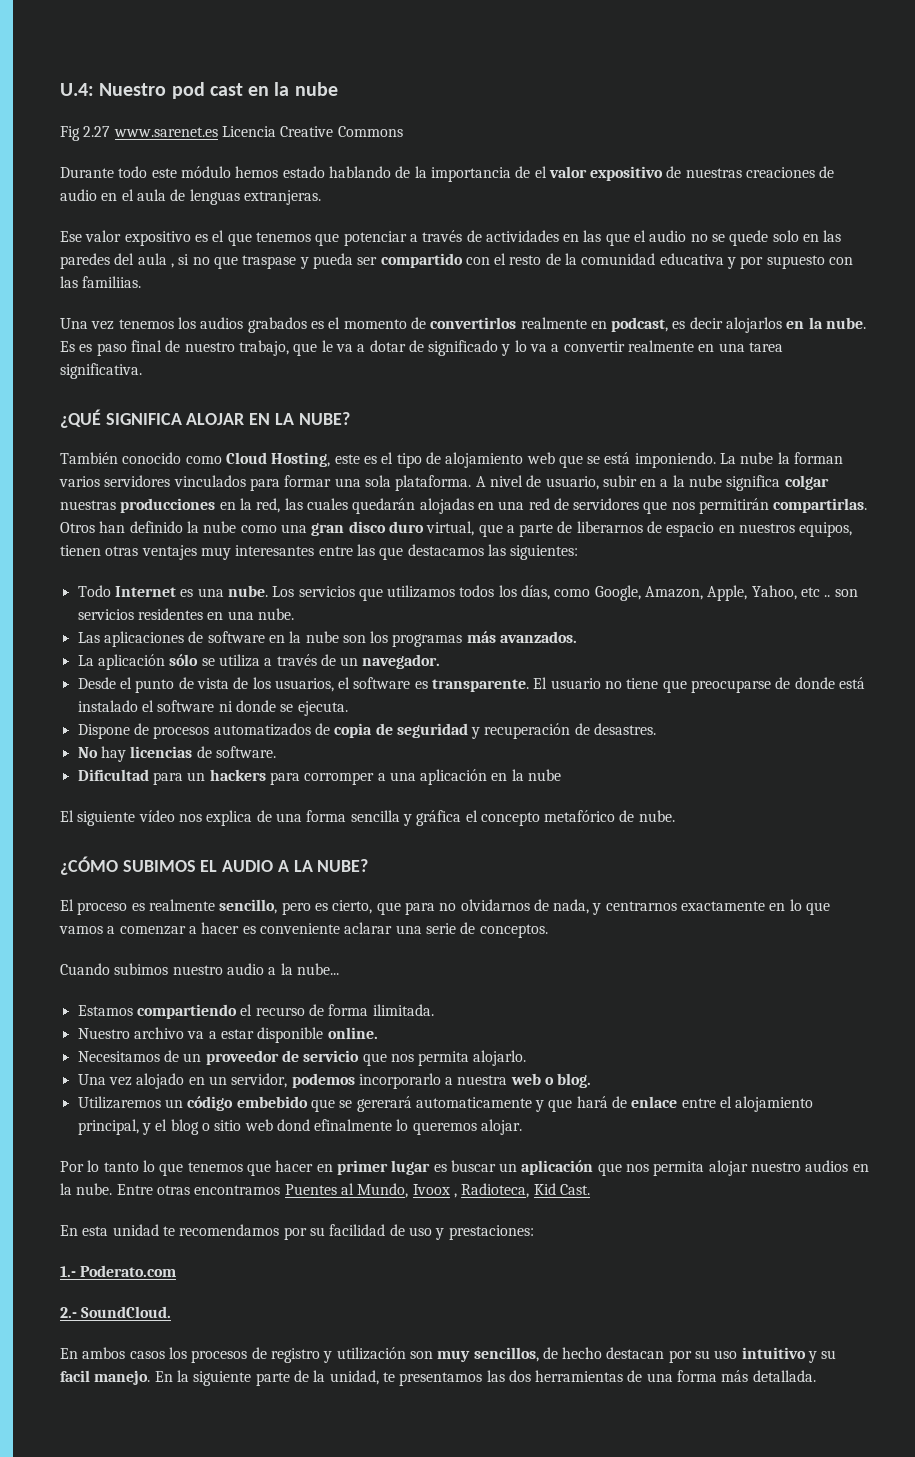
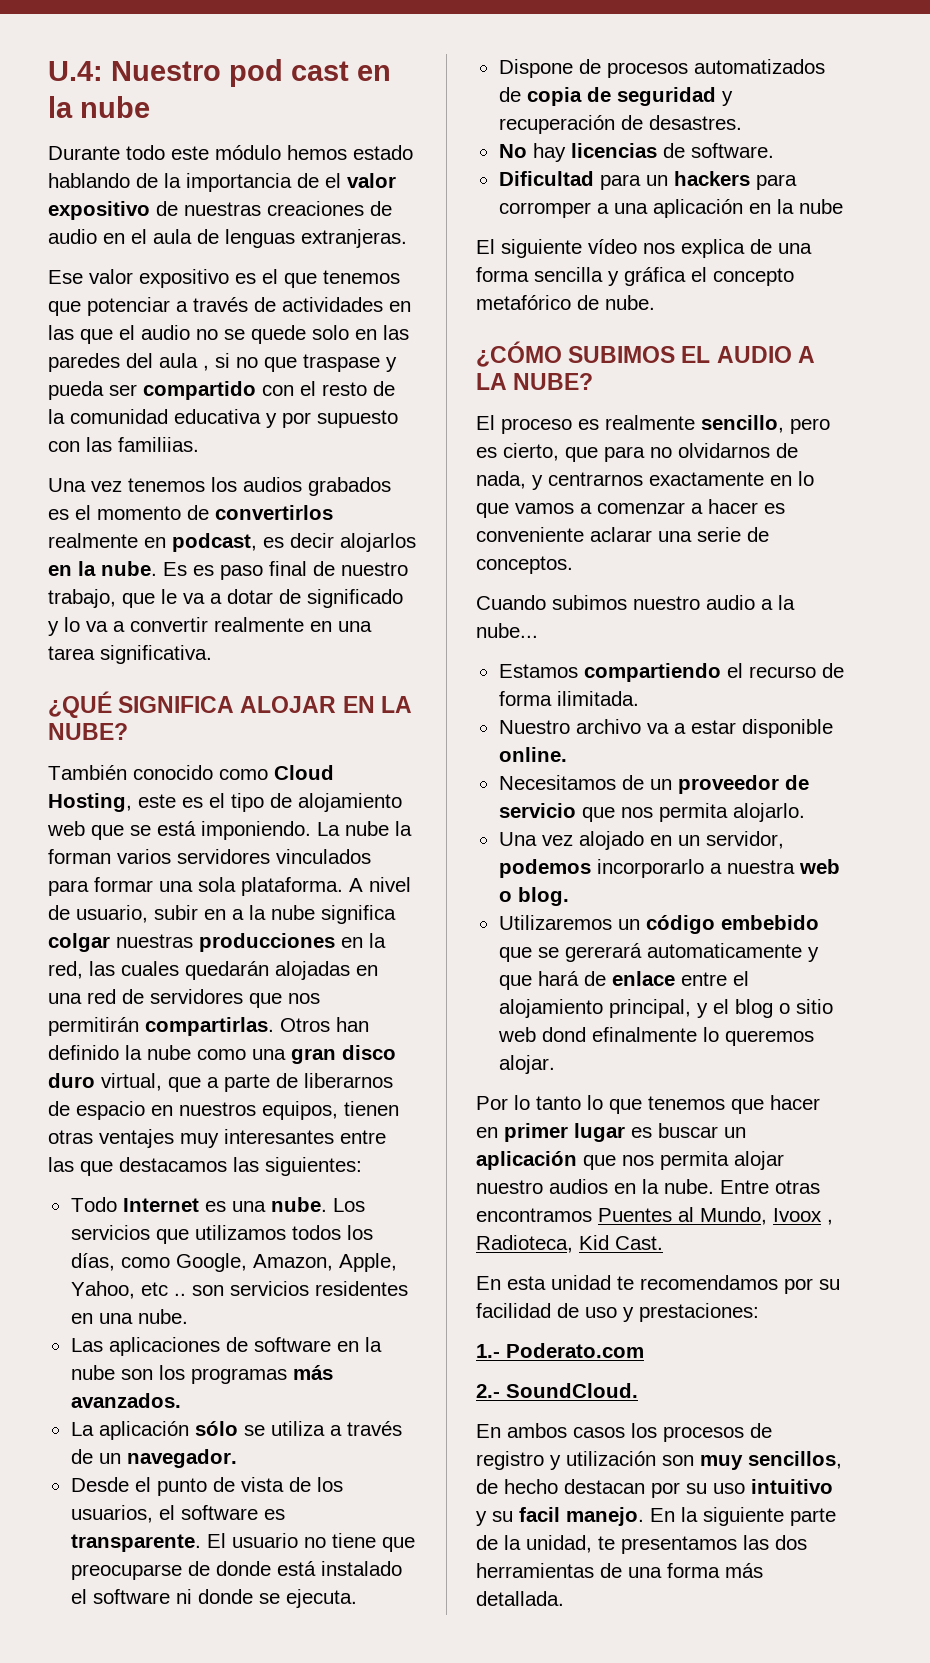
[60,126,403,141] // Fig 2.27 www.sarenet.es Licencia Creative Commons -> (150, 107) none

